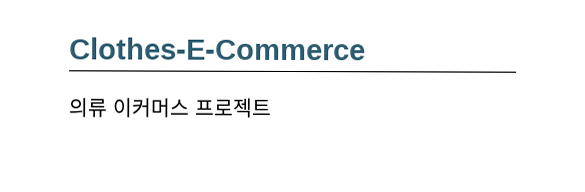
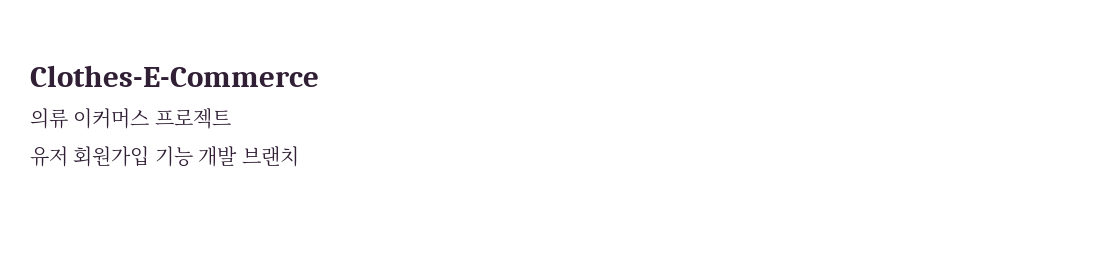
(271, 107) none -> [30,146,299,167] // 유저 회원가입 기능 개발 브랜치

